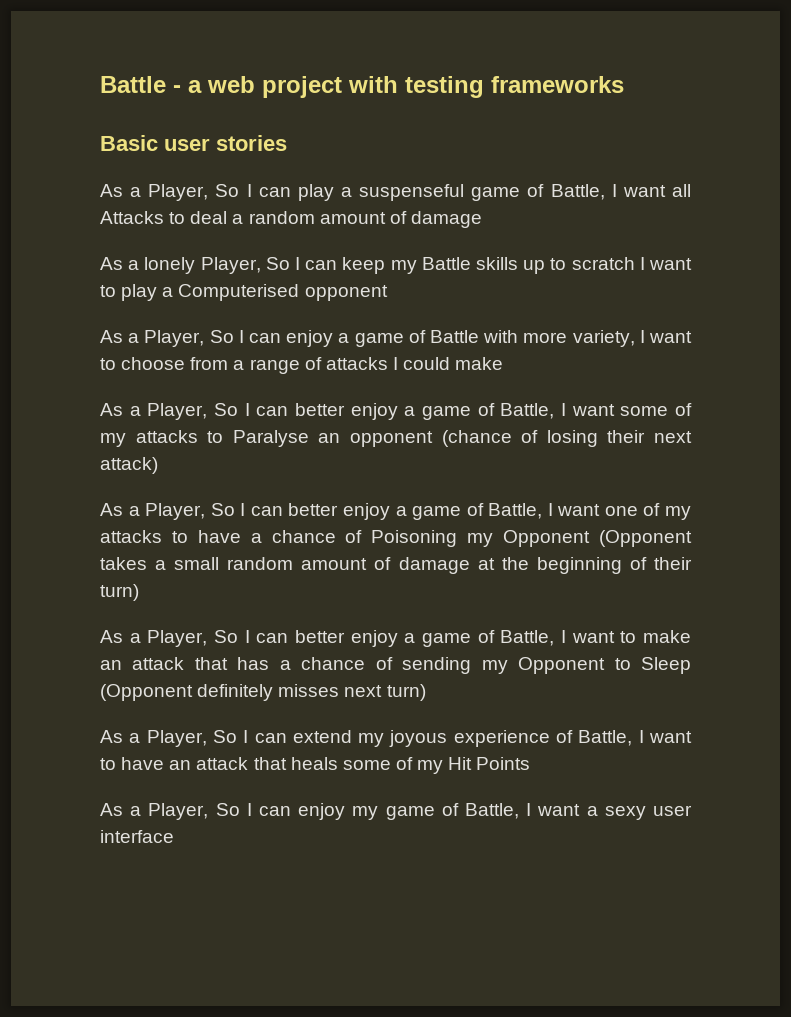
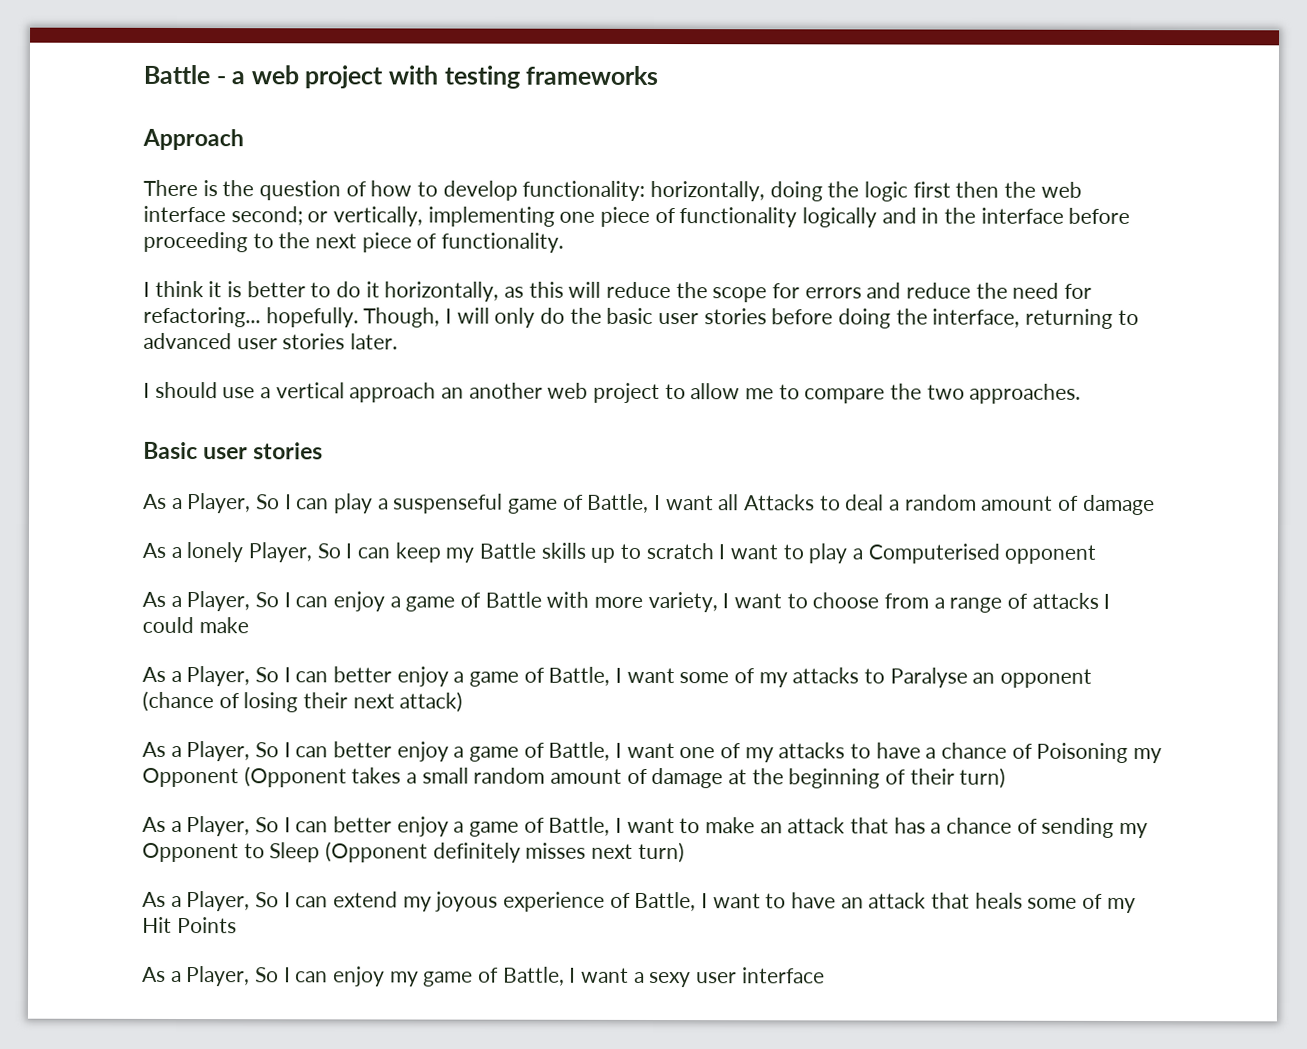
(624, 84) none -> [142,128,244,151] [143,179,1082,202] [143,205,1131,228] [143,231,565,253] [143,280,1093,303] [143,306,1139,329] [143,332,399,350] [143,381,1082,404] // Approach // There is the question of how to develop functionality: horizontally, doing the logic first then the web interface second; or vertically, implementing one piece of functionality logically and in the interface before proceeding to the next piece of functionality. // I think it is better to do it horizontally, as this will reduce the scope for errors and reduce the need for refactoring... hopefully. Though, I will only do the basic user stories before doing the interface, returning to advanced user stories later. // I should use a vertical approach an another web project to allow me to compare the two approaches.

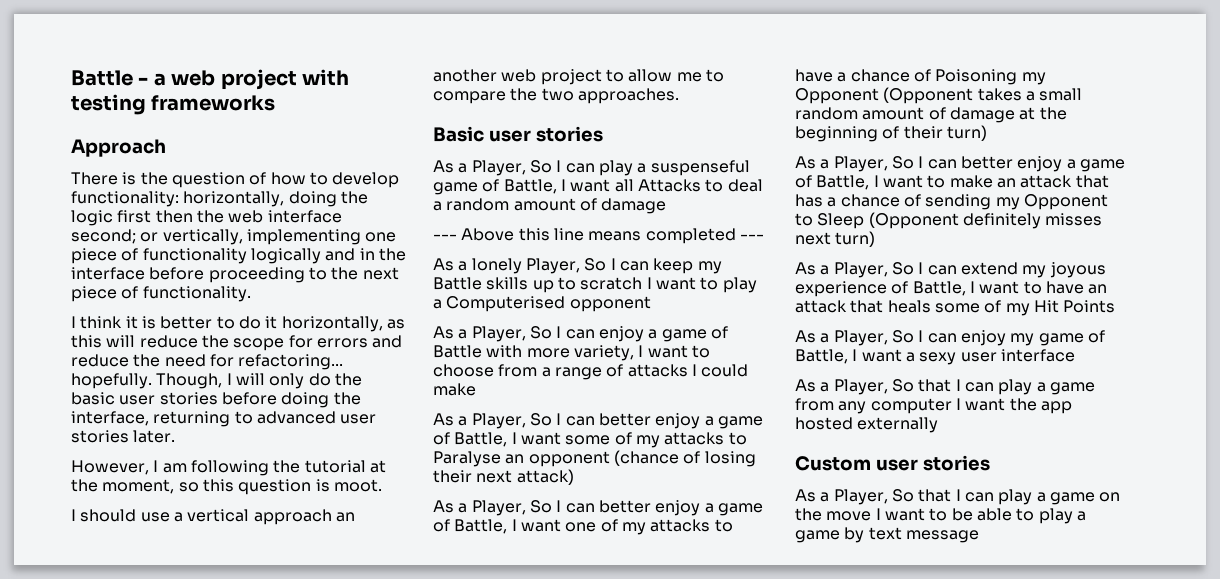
(399, 341) none -> [71,460,386,476] [71,479,382,495] // However, I am following the tutorial at the moment, so this question is moot.
(1155, 505) none -> [433,228,764,244] // --- Above this line means completed ---
(825, 975) none -> [795,379,1095,395] [795,398,1072,414] [795,417,939,433] [795,455,990,471] [795,489,1121,505] [795,508,1086,524] [795,527,979,543] // As a Player, So that I can play a game from any computer I want the app hosted externally // Custom user stories // As a Player, So that I can play a game on the move I want to be able to play a game by text message

